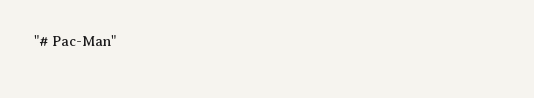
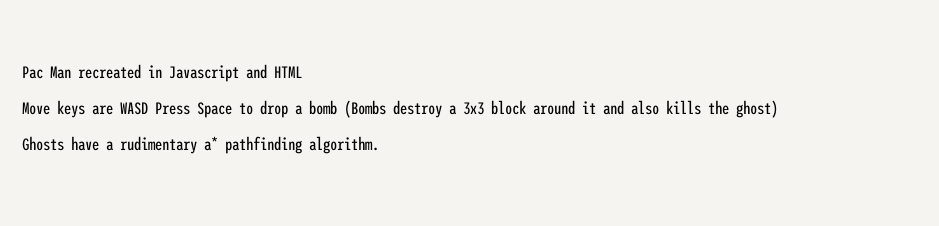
[34,35,116,46] "# Pac-Man" -> [22,64,302,82] [22,100,778,118] [22,136,379,154] Pac Man recreated in Javascript and HTML // Move keys are WASD Press Space to drop a bomb (Bombs destroy a 3x3 block around it and also kills the ghost) // Ghosts have a rudimentary a* pathfinding algorithm.

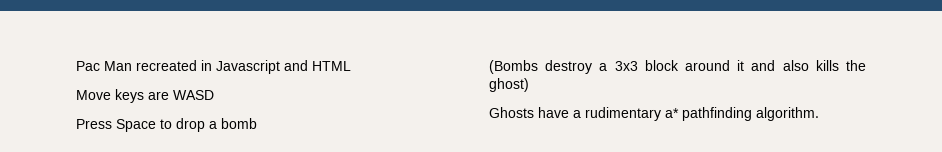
(148, 108) none -> (214, 95) //
(337, 107) none -> (257, 123) //

